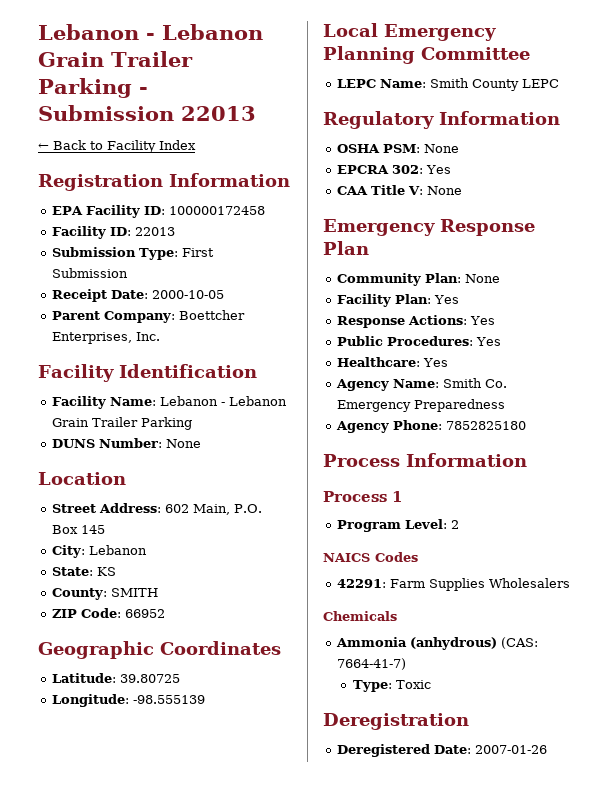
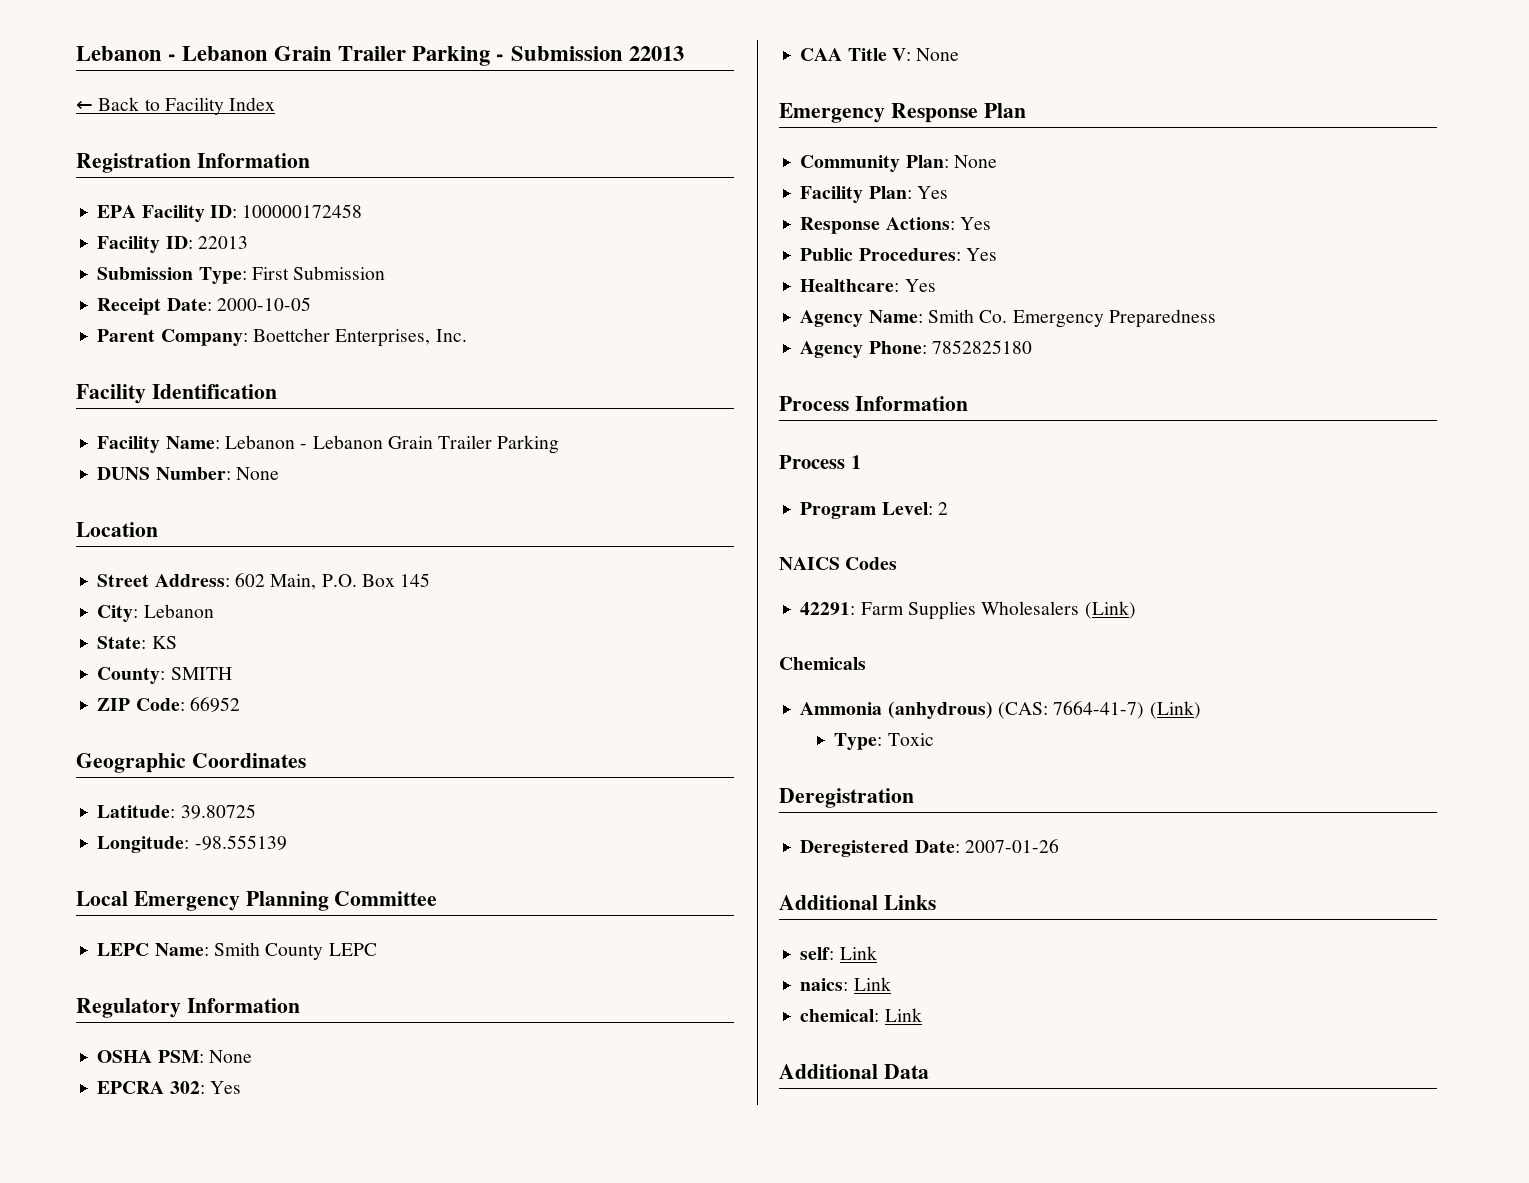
(571, 583) none -> [1084,601,1136,619] (Link)
(407, 664) none -> [1149,701,1201,719] (Link)
(548, 749) none -> [779,895,936,910] [800,946,877,960] [800,977,891,991] [800,1008,922,1022] [779,1064,929,1079] // Additional Links // self: Link // naics: Link // chemical: Link // Additional Data

